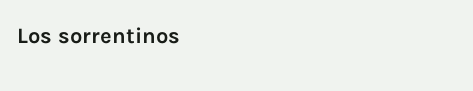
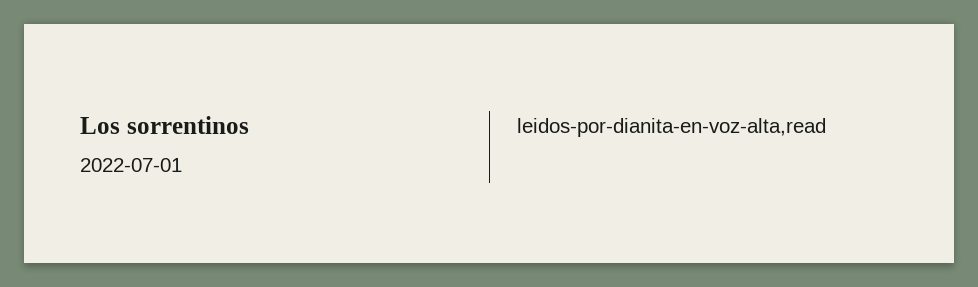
(180, 35) none -> [80,158,182,172] [517,118,826,137] // 2022-07-01 leidos-por-dianita-en-voz-alta,read

